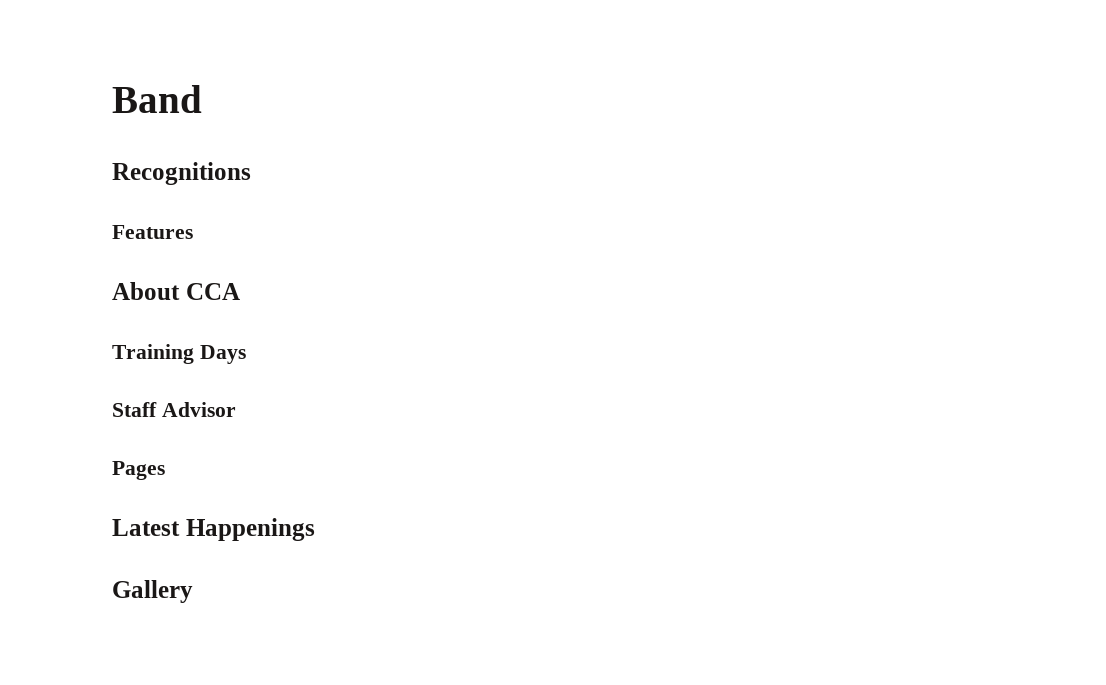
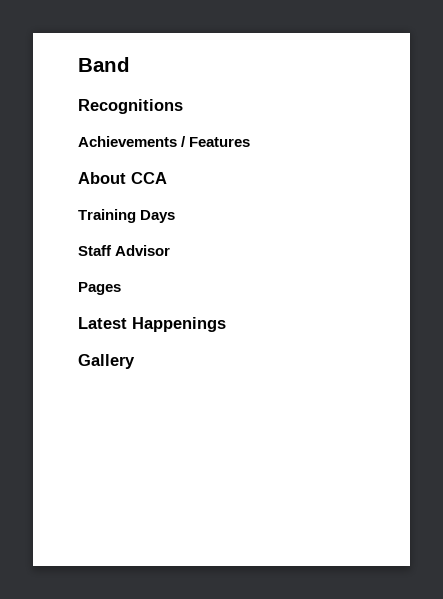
(251, 173) none -> [78,136,187,147] Achievements /

